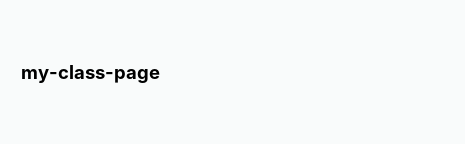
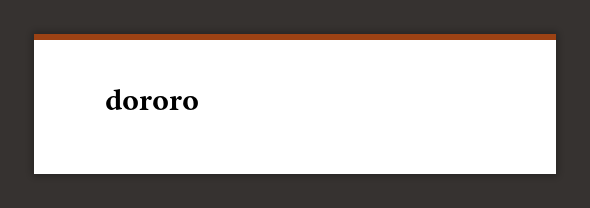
[21,65,160,83] my-class-page -> [105,89,199,110] dororo

